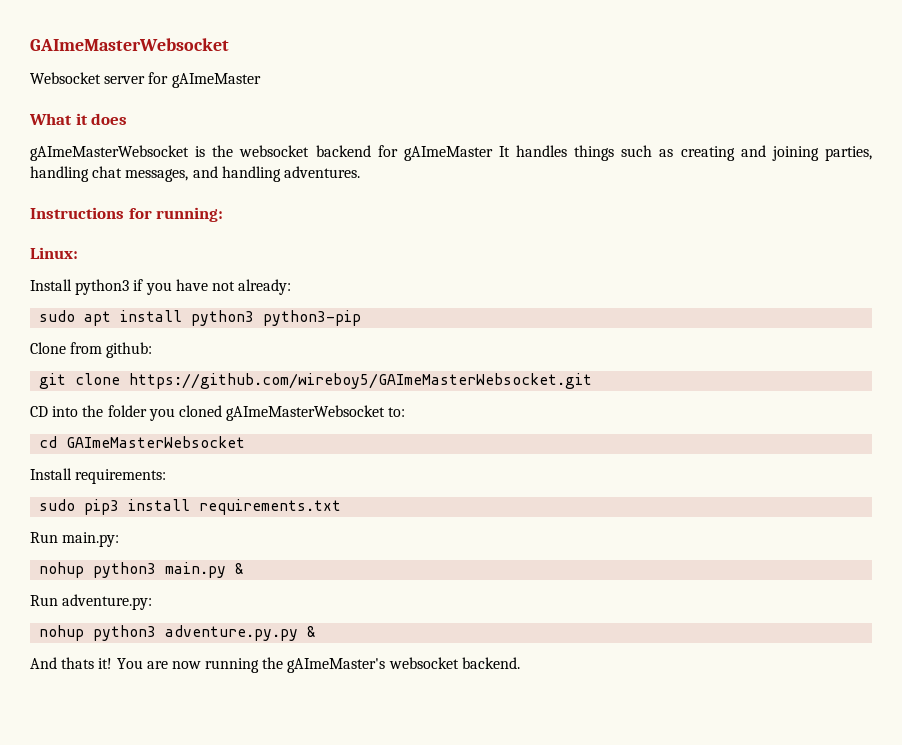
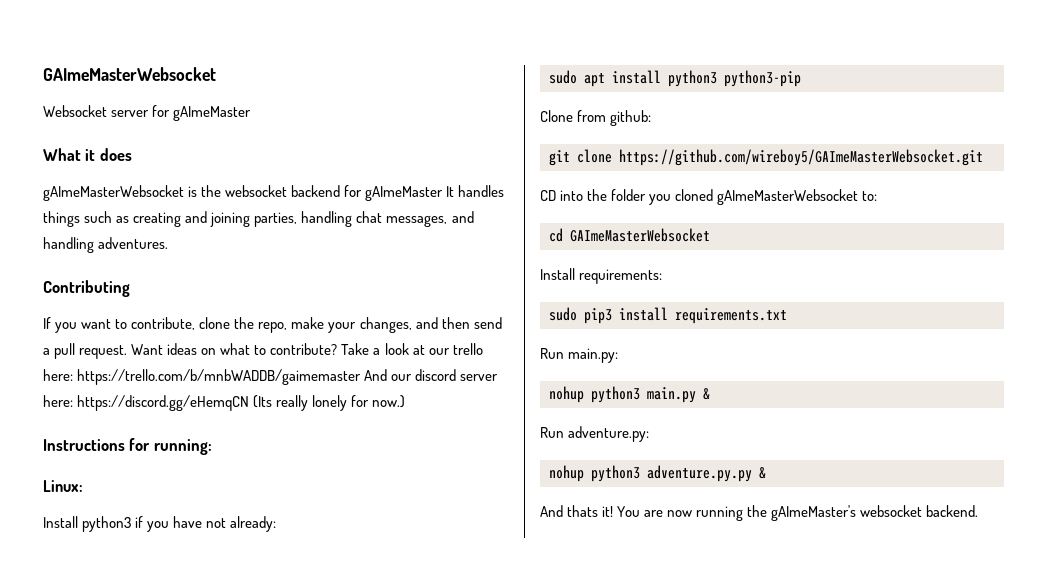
(360, 172) none -> [43,280,130,297] [43,317,502,333] [43,343,483,359] [43,369,499,385] [43,395,406,411] // Contributing // If you want to contribute, clone the repo, make your changes, and then send a pull request. Want ideas on what to contribute? Take a look at our trello here: https://trello.com/b/mnbWADDB/gaimemaster And our discord server here: https://discord.gg/eHemqCN (Its really lonely for now.)

